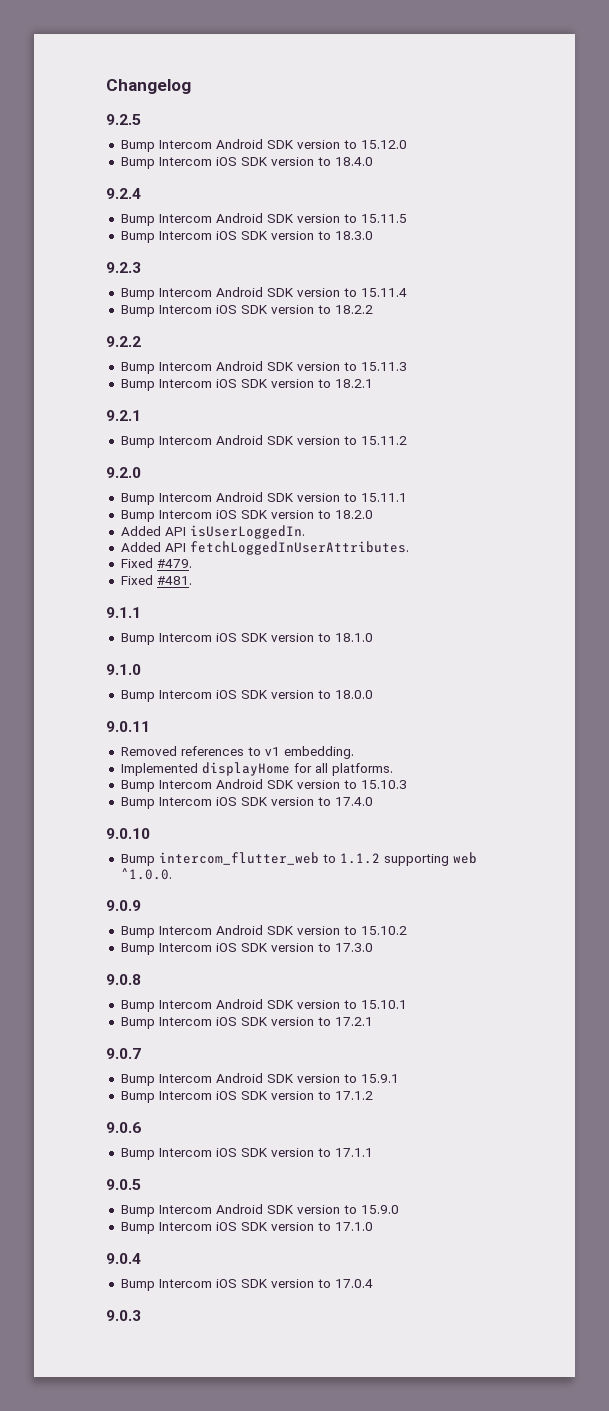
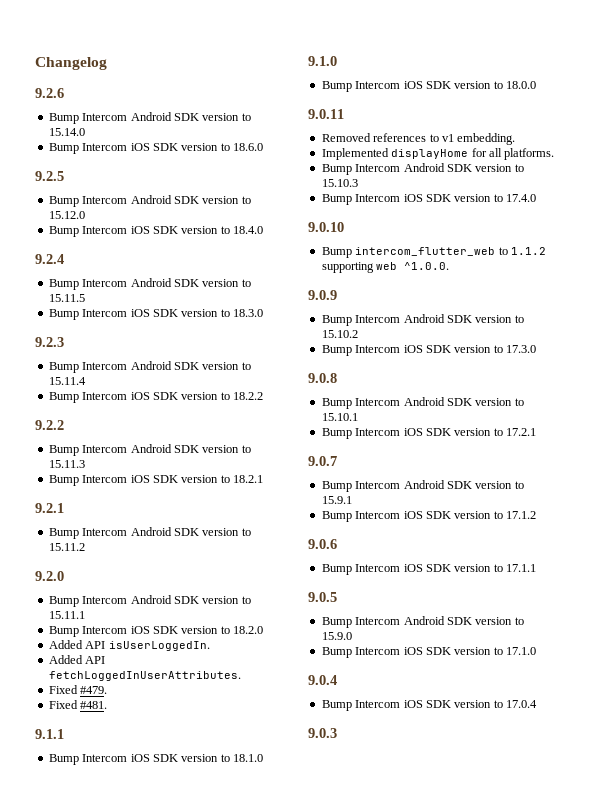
(191, 86) none -> [35,88,64,98] [48,112,251,124] [48,128,85,136] [48,143,263,154] // 9.2.6 // Bump Intercom Android SDK version to 15.14.0 // Bump Intercom iOS SDK version to 18.6.0

